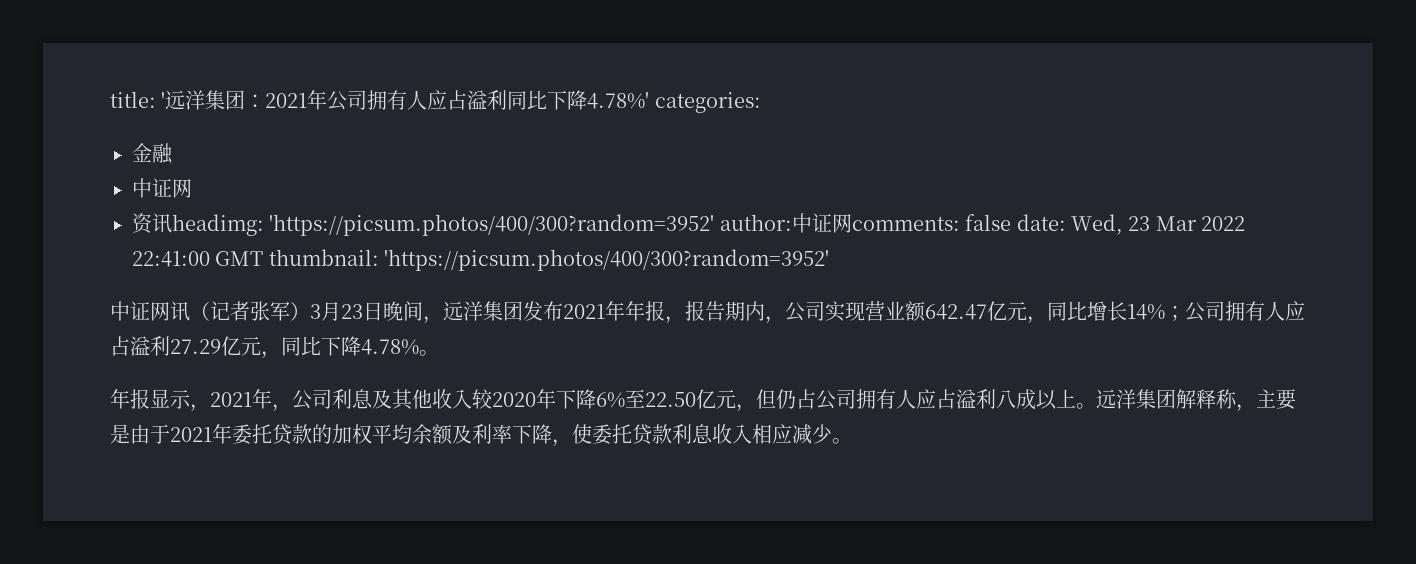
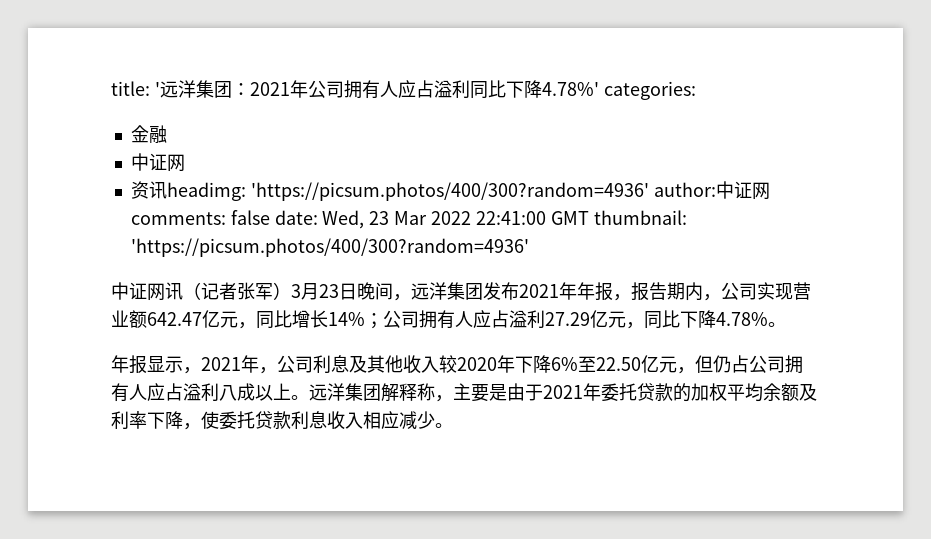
[269,214,715,236] 'https://picsum.photos/400/300?random=3952' -> [250,182,649,201] 'https://picsum.photos/400/300?random=4936'
[384,249,830,271] 'https://picsum.photos/400/300?random=3952' -> [130,238,529,257] 'https://picsum.photos/400/300?random=4936'

